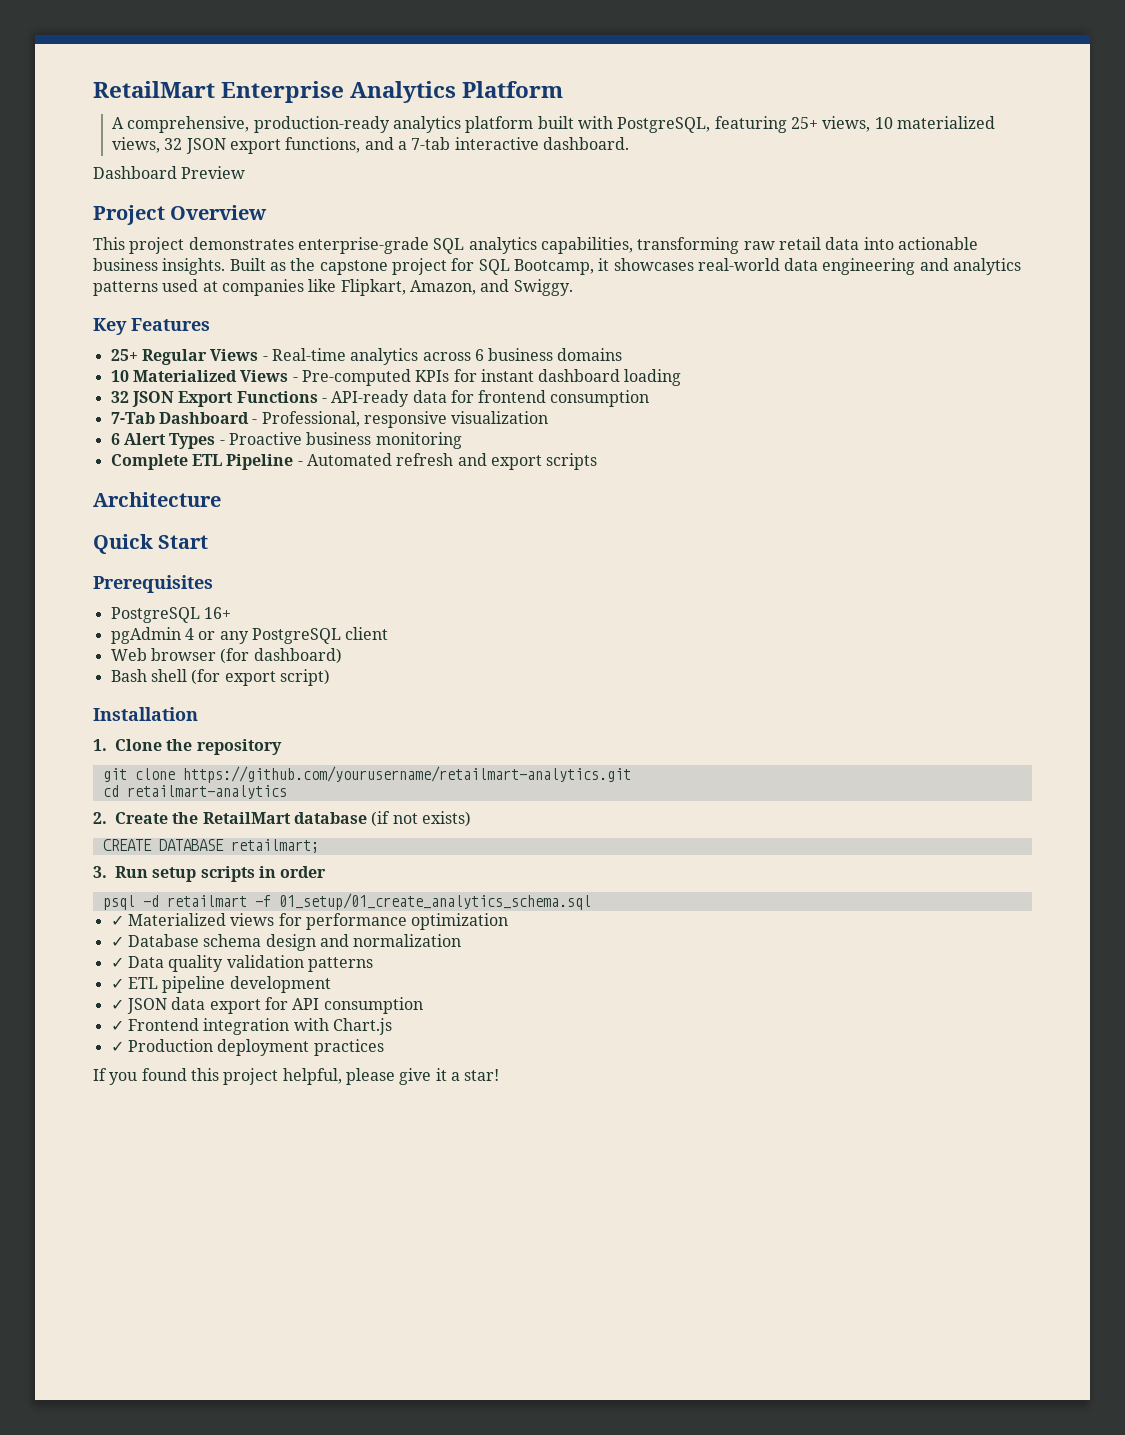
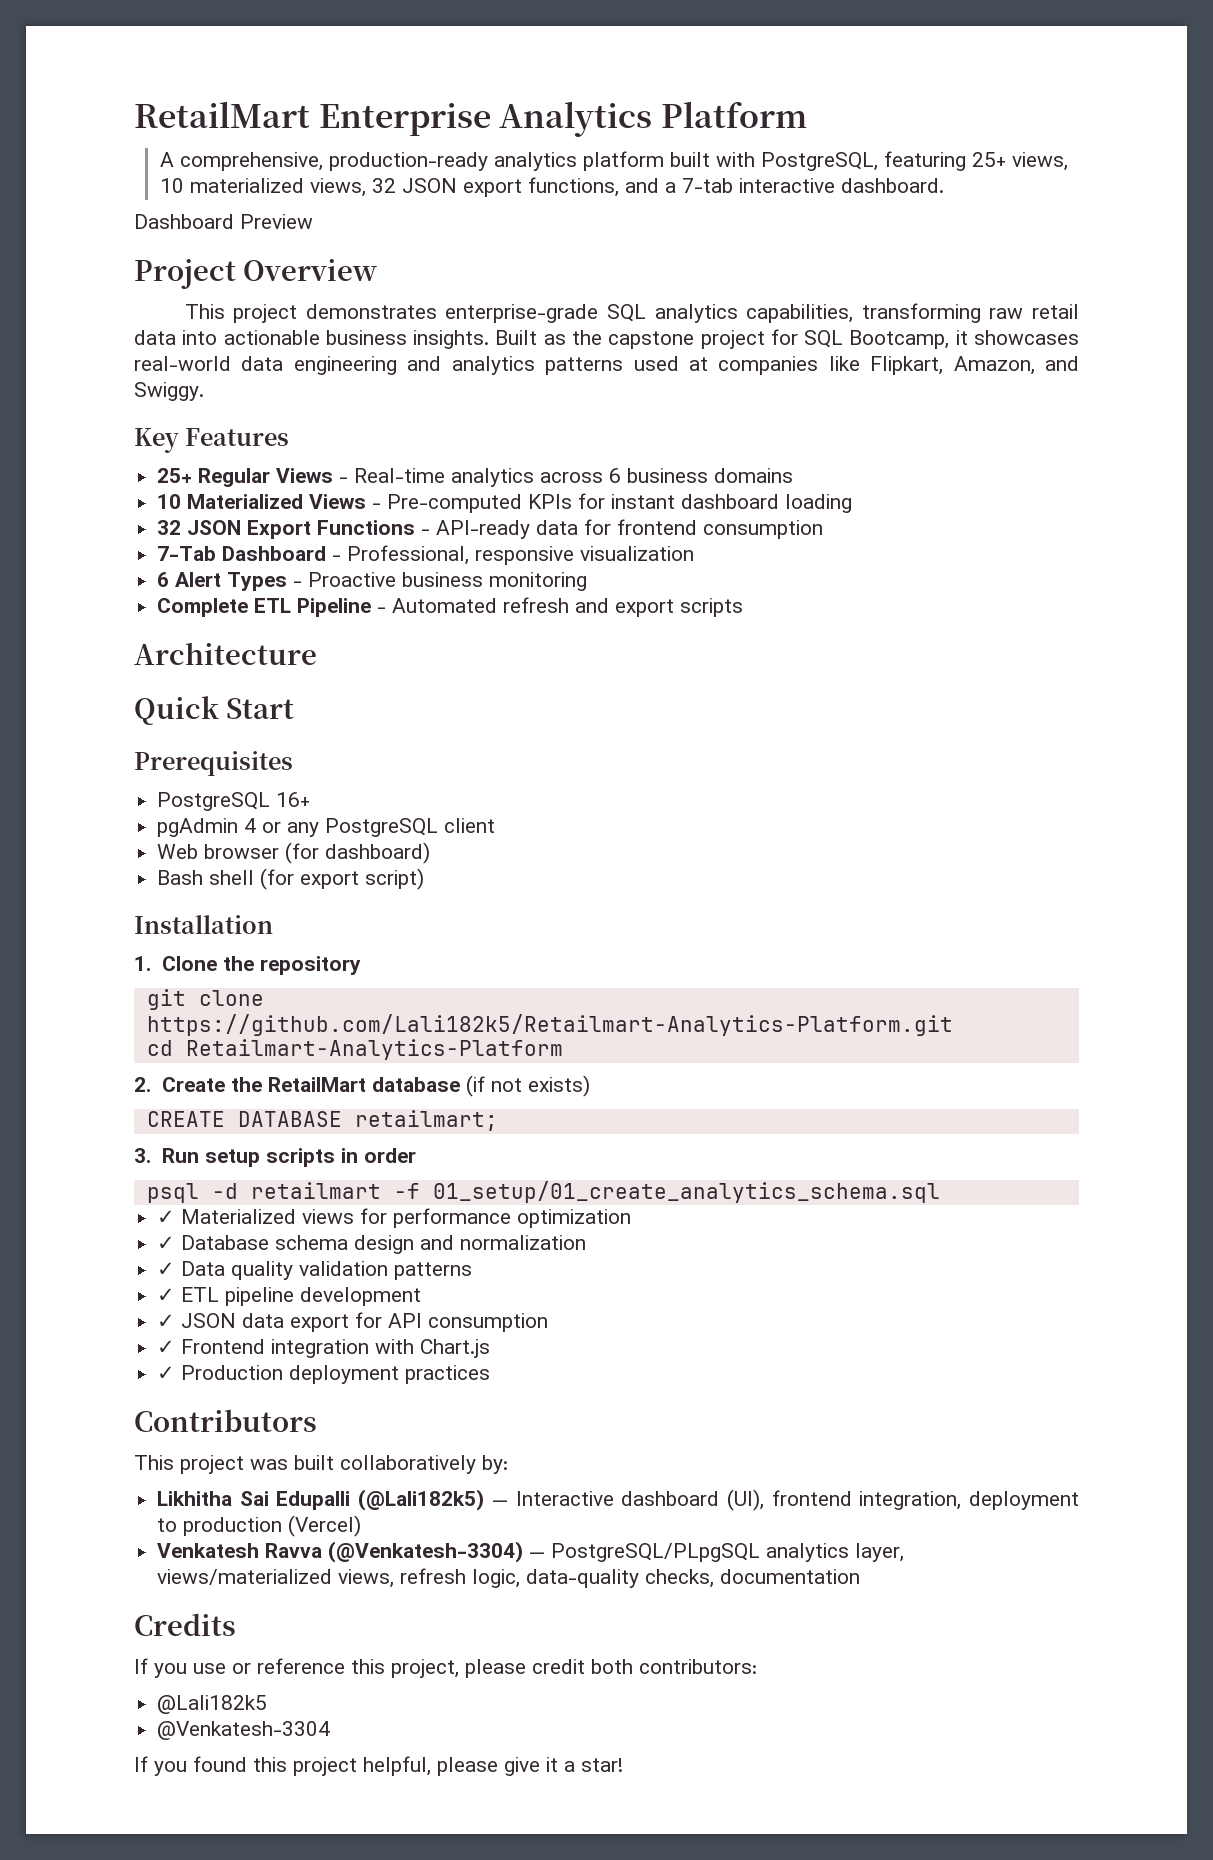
[182,766,631,783] https://github.com/yourusername/retailmart-analytics.git -> [146,1014,953,1036] https://github.com/Lali182k5/Retailmart-Analytics-Platform.git
[126,785,287,799] retailmart-analytics -> [185,1039,563,1060] Retailmart-Analytics-Platform
(384, 1047) none -> [134,1409,317,1432] [134,1455,508,1474] [157,1489,1080,1511] [157,1515,362,1537] [157,1541,905,1563] [157,1568,861,1588] [134,1613,236,1636] [134,1658,757,1678] [157,1695,268,1714] [157,1721,331,1740] // Contributors // This project was built collaboratively by: // Likhitha Sai Edupalli (@Lali182k5) — Interactive dashboard (UI), frontend integration, deployment to production (Vercel) // Venkatesh Ravva (@Venkatesh-3304) — PostgreSQL/PLpgSQL analytics layer, views/materialized views, refresh logic, data-quality checks, documentation // Credits // If you use or reference this project, please credit both contributors: // @Lali182k5 // @Venkatesh-3304

